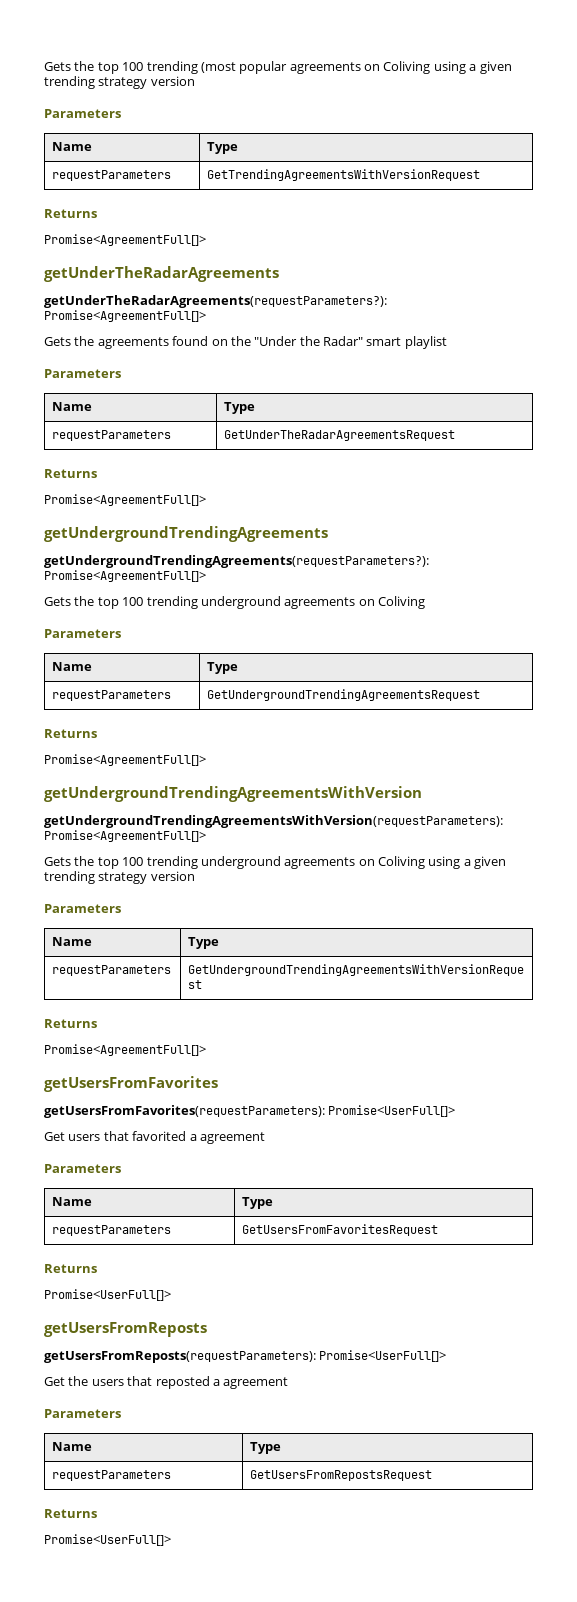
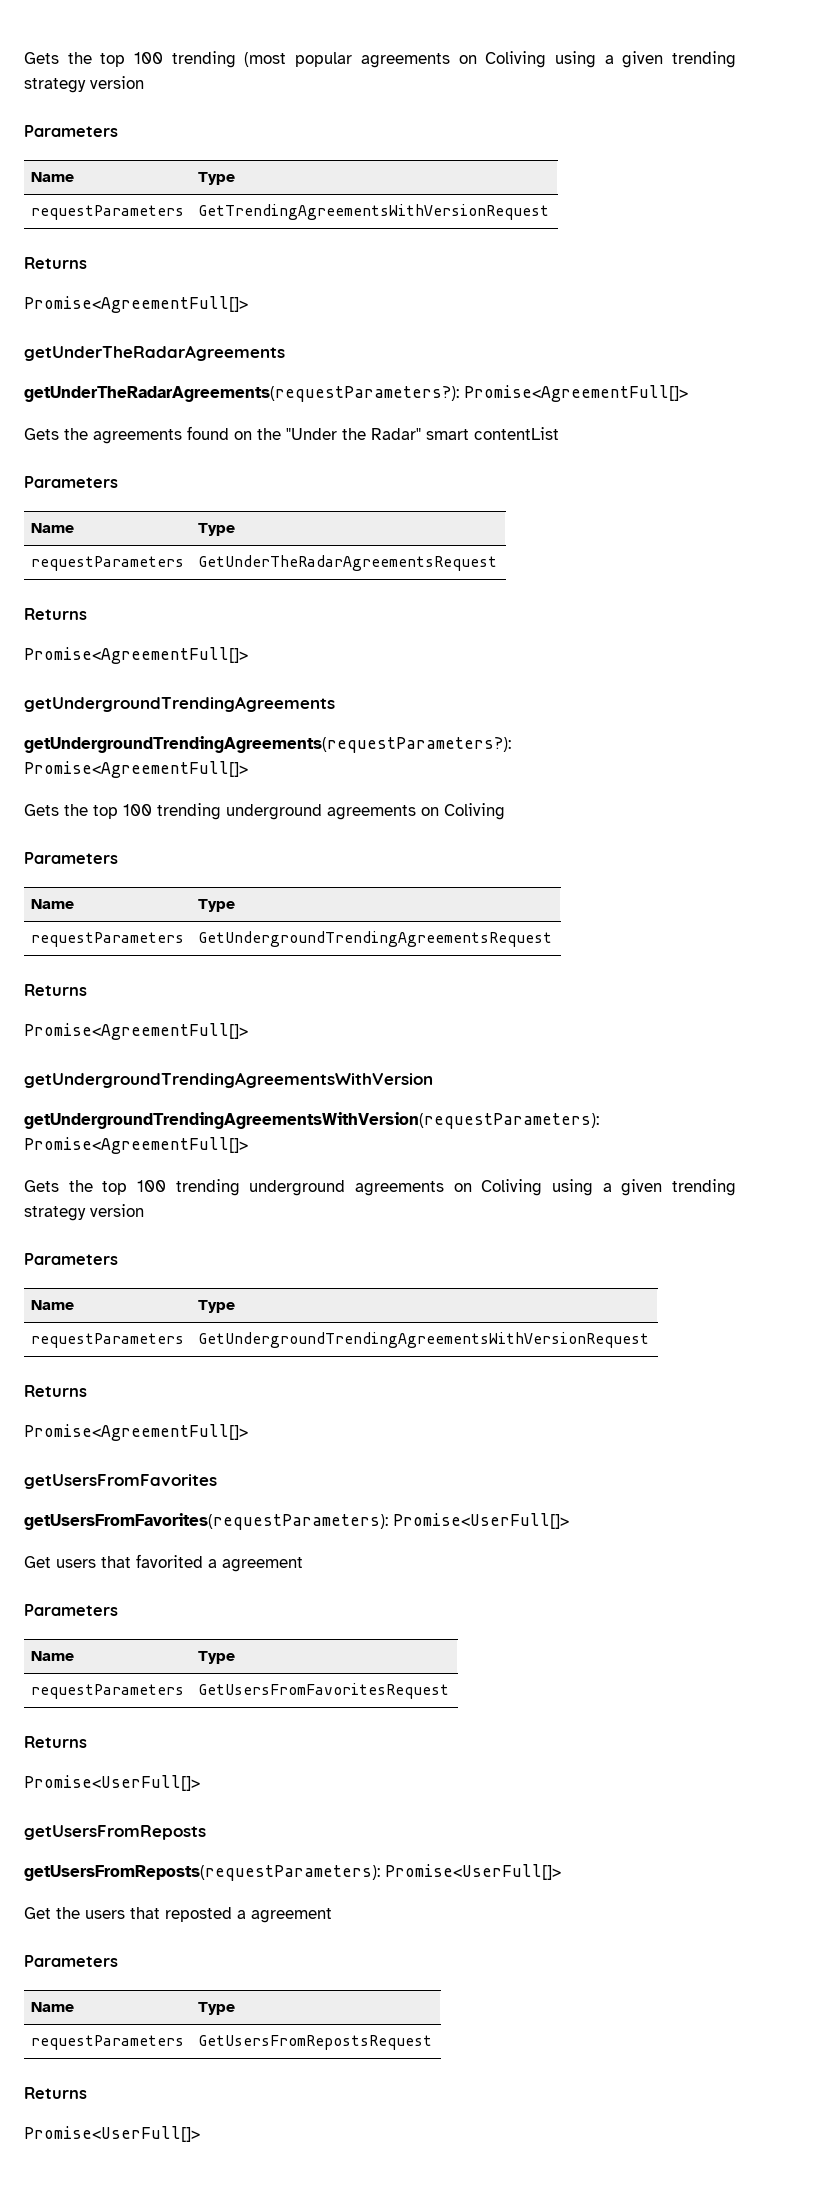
[404,336,447,349] playlist -> [474,427,559,440] contentList

